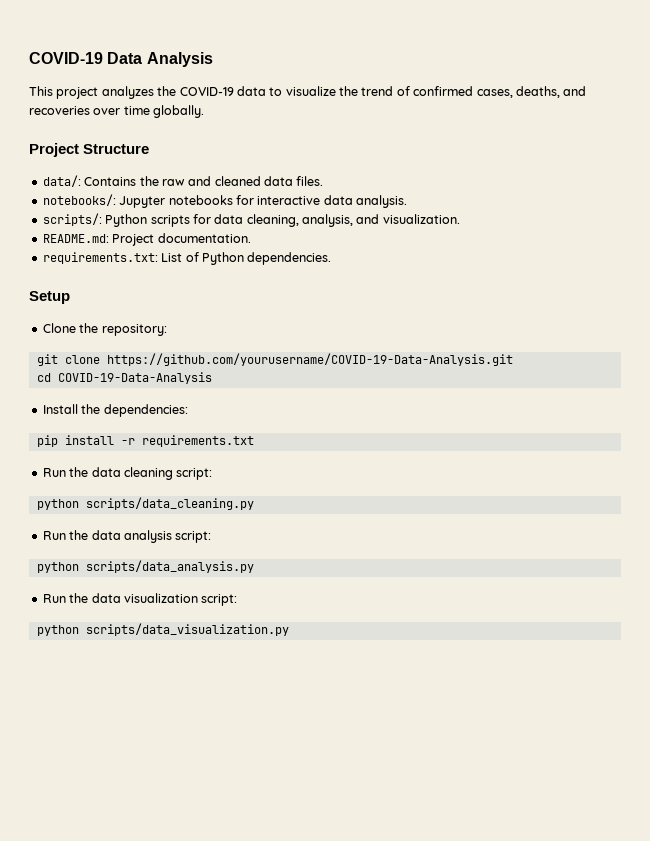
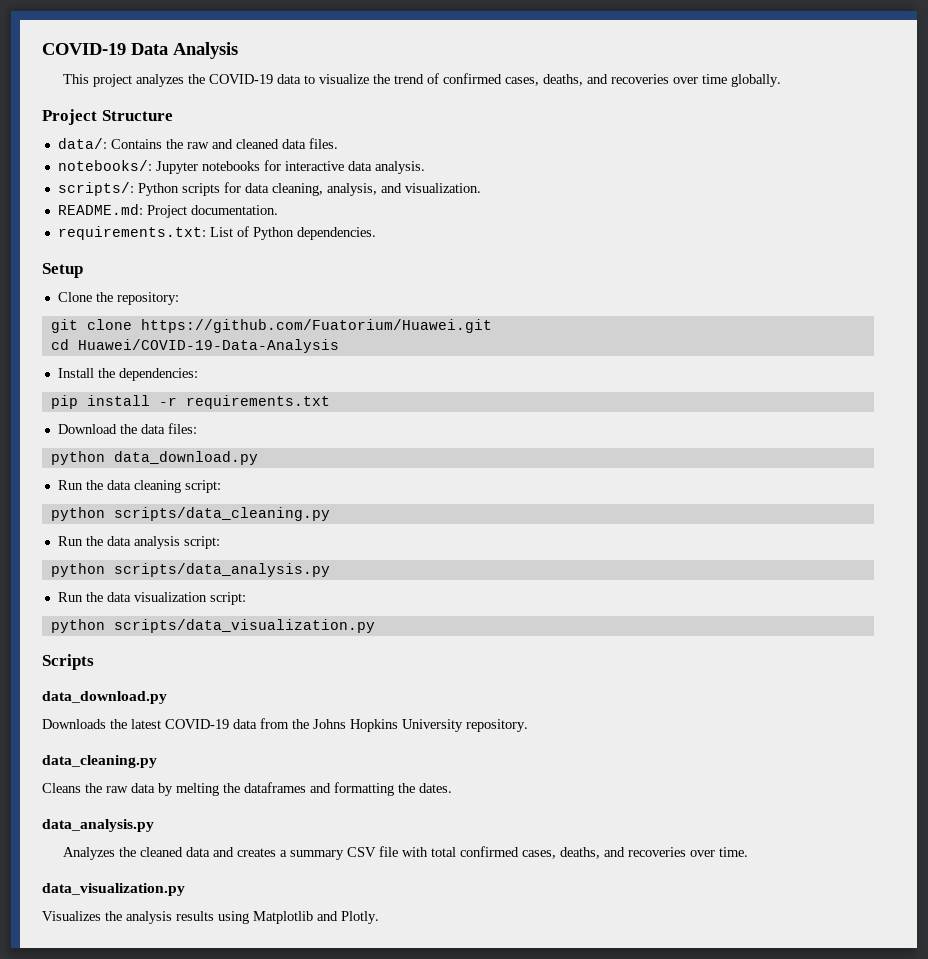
[106,353,513,366] https://github.com/yourusername/COVID-19-Data-Analysis.git -> [140,319,492,333] https://github.com/Fuatorium/Huawei.git
[57,372,212,384] COVID-19-Data-Analysis -> [77,339,339,353] Huawei/COVID-19-Data-Analysis
(254, 441) none -> [57,423,197,434] [50,451,258,465] // Download the data files: // python data_download.py
(289, 629) none -> [42,654,94,670] [42,691,167,704] [42,718,528,732] [42,755,157,768] [42,782,452,796] [42,819,154,832] [62,846,748,860] [42,883,185,896] [42,911,379,924] // Scripts // data_download.py // Downloads the latest COVID-19 data from the Johns Hopkins University repository. // data_cleaning.py // Cleans the raw data by melting the dataframes and formatting the dates. // data_analysis.py // Analyzes the cleaned data and creates a summary CSV file with total confirmed cases, deaths, and recoveries over time. // data_visualization.py // Visualizes the analysis results using Matplotlib and Plotly.

